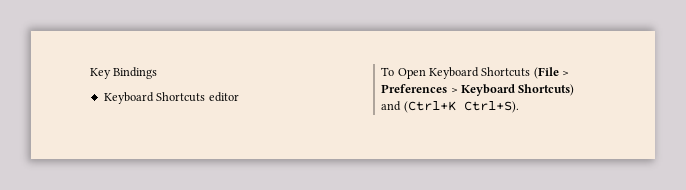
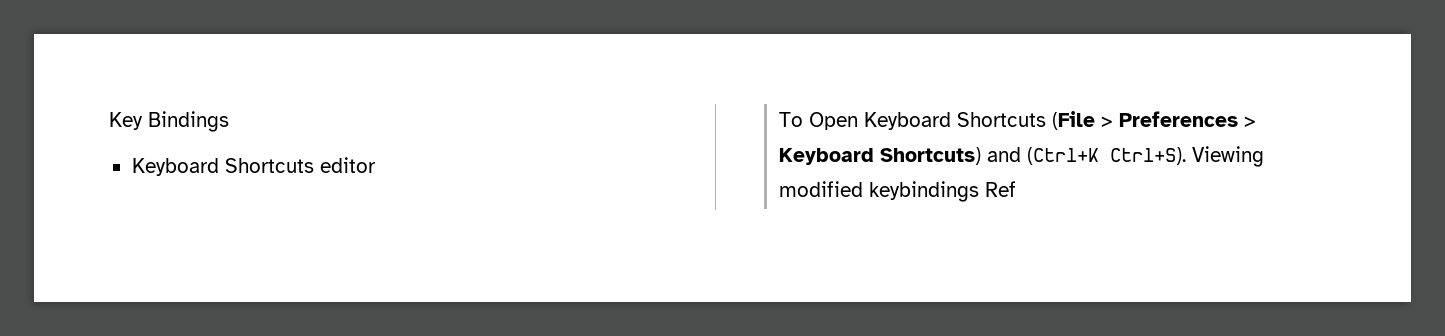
(519, 107) none -> [1191,146,1264,167] [778,181,1016,202] Viewing modified keybindings Ref

